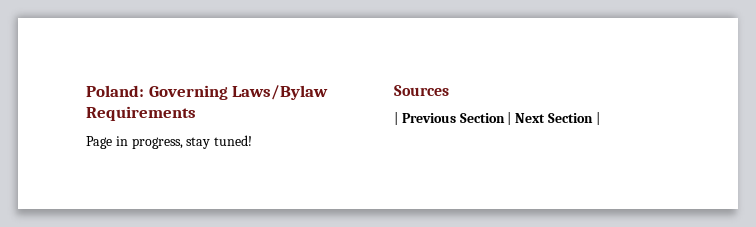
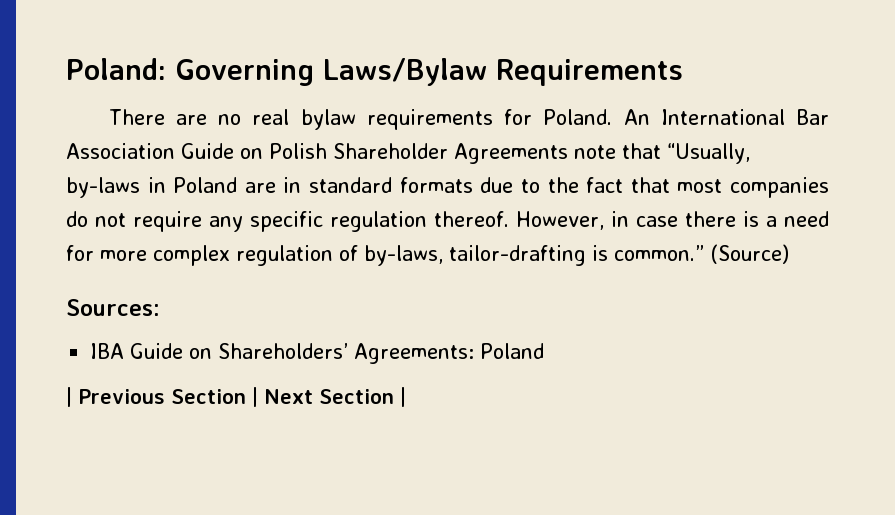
[86,135,253,149] [394,85,449,96] Page in progress, stay tuned! // Sources -> [108,109,830,130] [66,143,750,164] [66,177,830,198] [66,211,829,232] [66,244,789,266] [66,299,160,316] [90,343,545,364] There are no real bylaw requirements for Poland. An International Bar Association Guide on Polish Shareholder Agreements note that “Usually, by-laws in Poland are in standard formats due to the fact that most companies do not require any specific regulation thereof. However, in case there is a need for more complex regulation of by-laws, tailor-drafting is common.” (Source) // Sources: // IBA Guide on Shareholders’ Agreements: Poland

